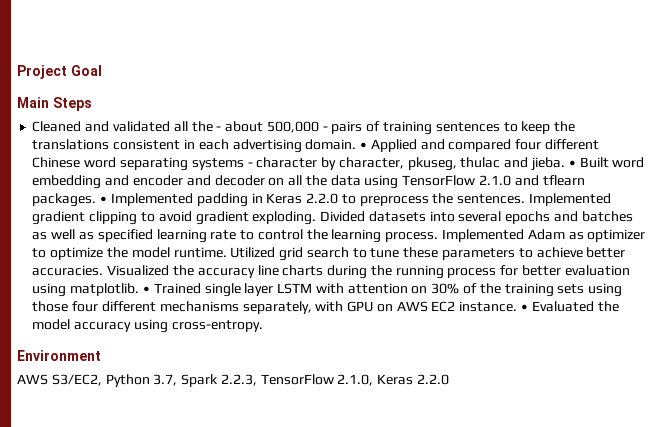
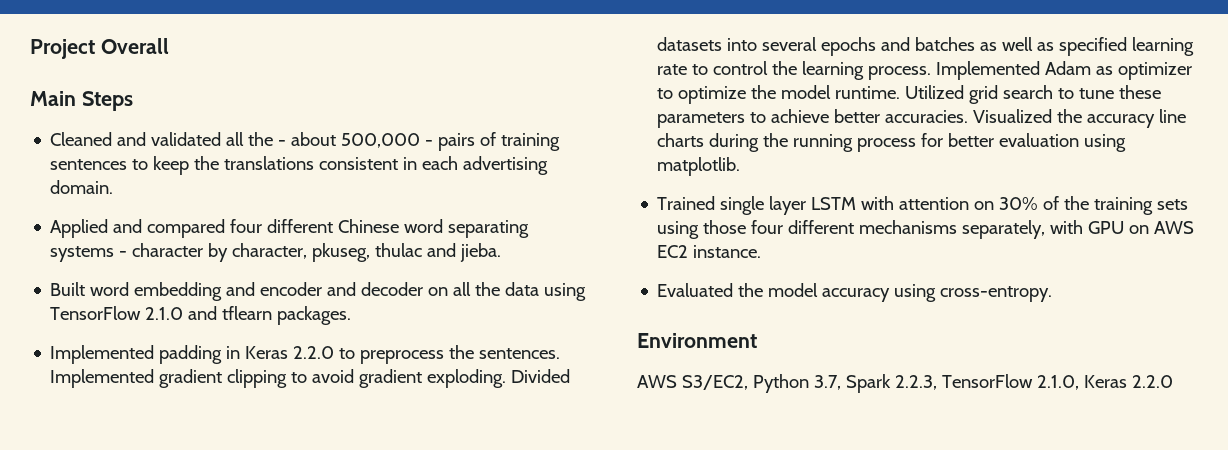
[70,65,102,76] Goal -> [100,38,169,54] Overall
[360,142,368,149] • -> (114, 187) //
[568,160,576,167] • -> (502, 252) //
[100,196,108,203] • -> (352, 315) //
[142,286,150,293] • -> (741, 166) //
[520,304,528,311] • -> (762, 251) //

